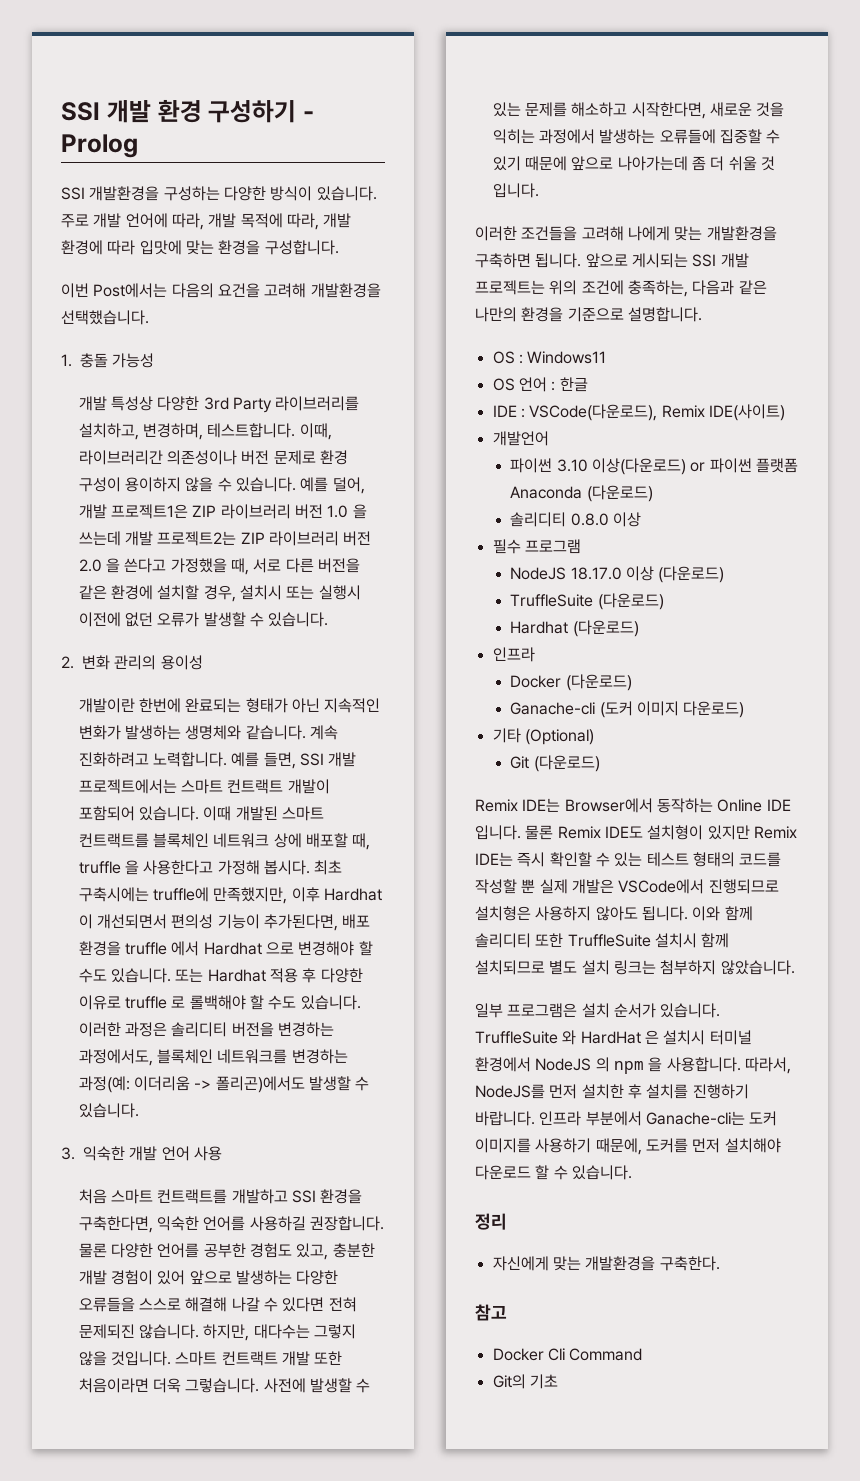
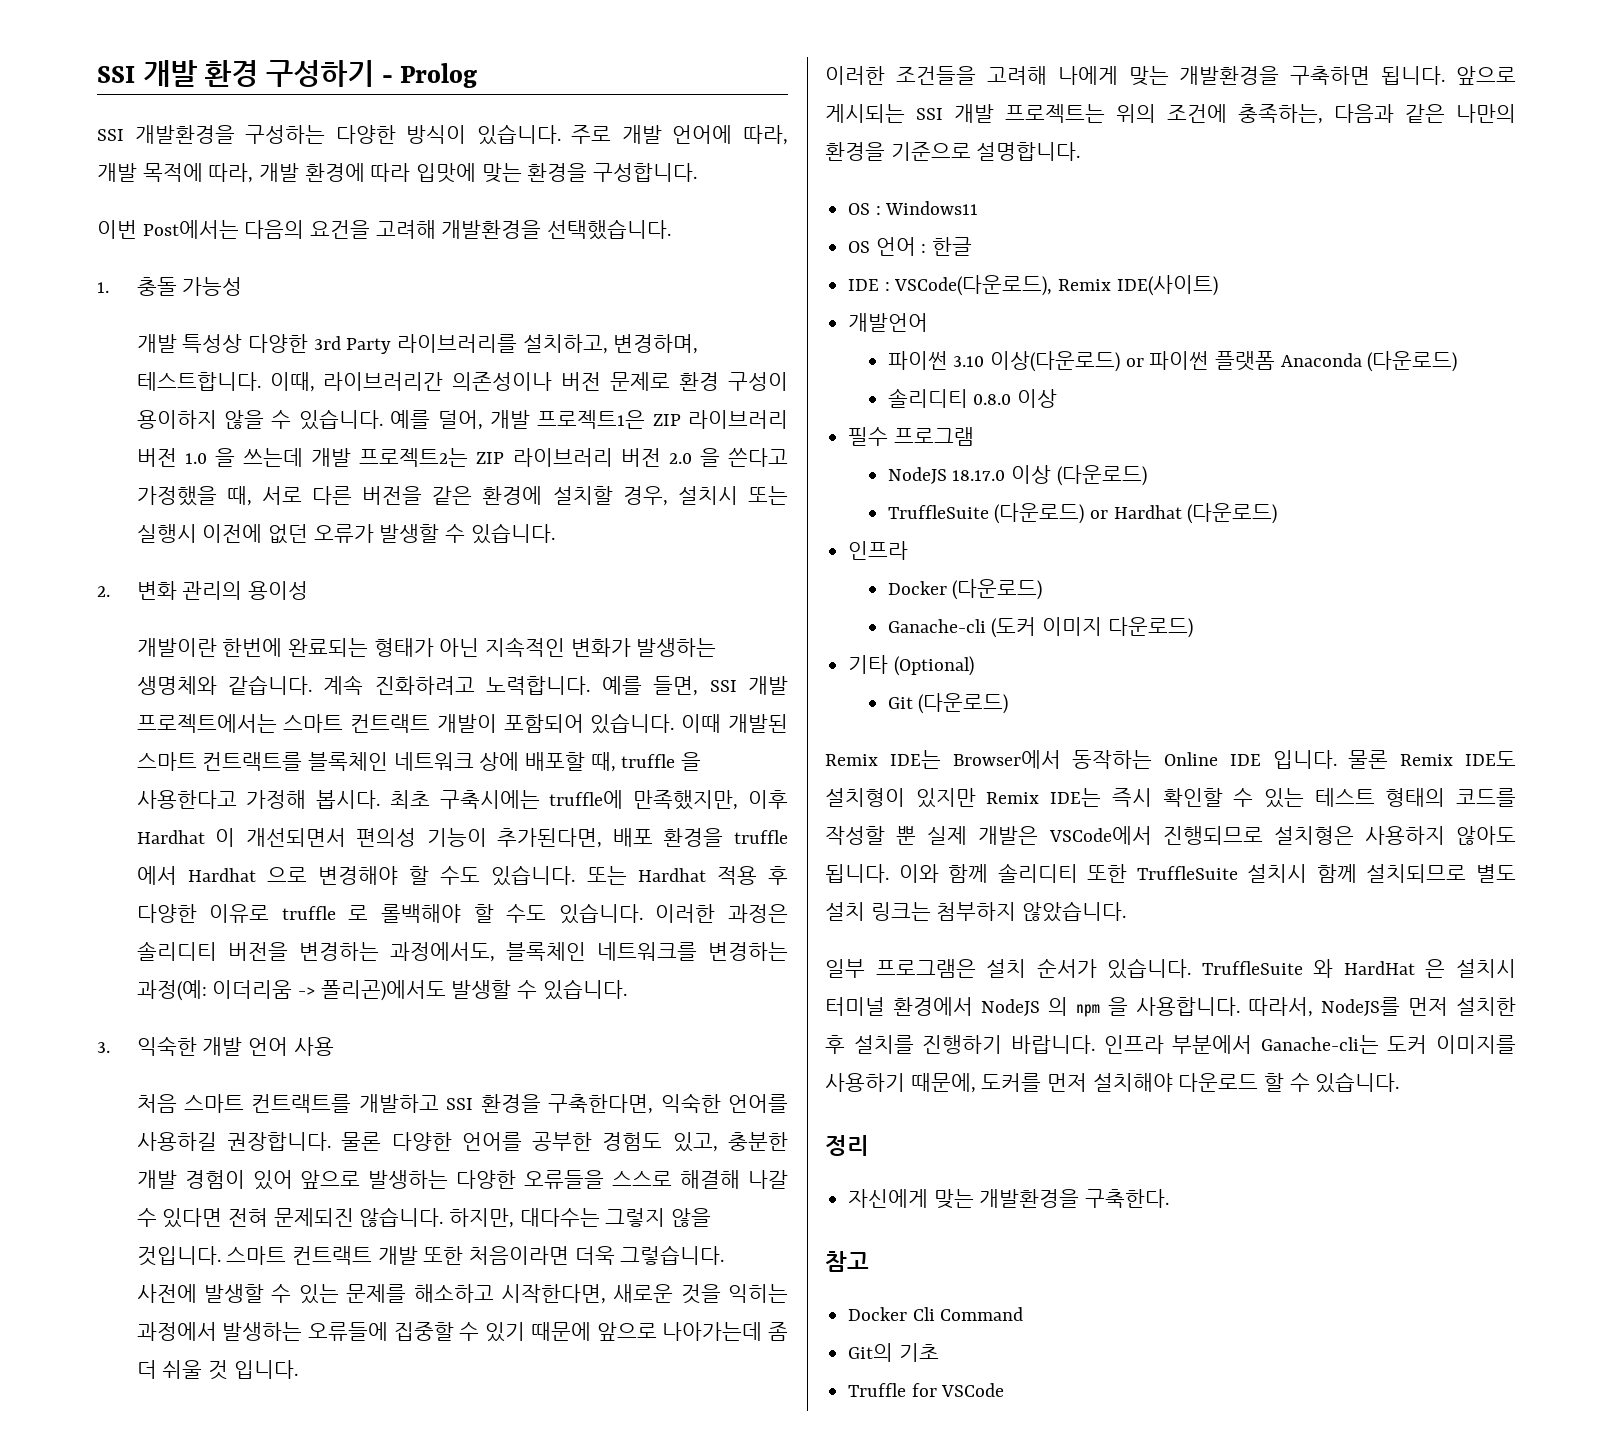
(664, 601) // -> [1090,510,1109,519] or
(558, 1381) none -> [848,1383,1005,1397] // Truffle for VSCode

